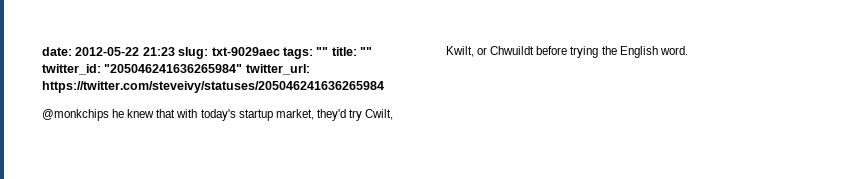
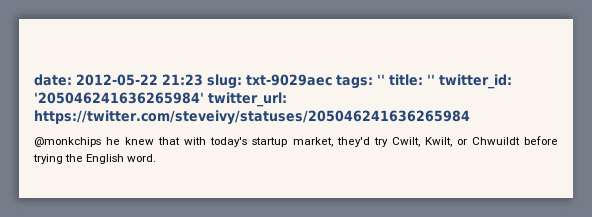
[316,47,372,56] [42,64,243,75] "" title: "" twitter_id: "205046241636265984" -> [377,74,512,89] [34,92,204,104] '' title: '' twitter_id: '205046241636265984'

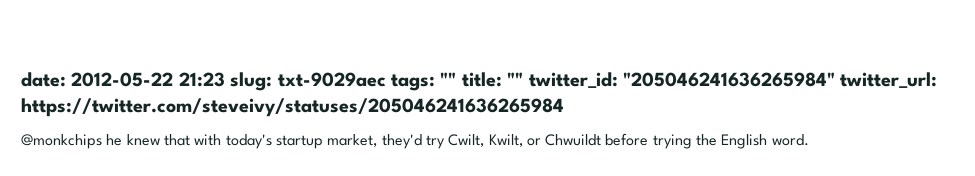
[377,74,512,89] [34,92,204,104] '' title: '' twitter_id: '205046241636265984' -> [440,72,835,88] "" title: "" twitter_id: "205046241636265984"

